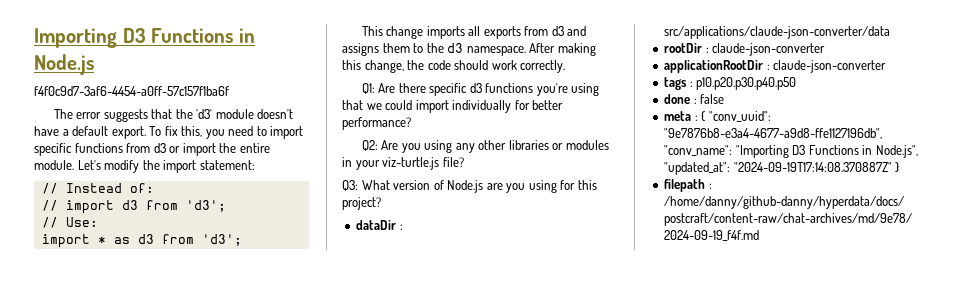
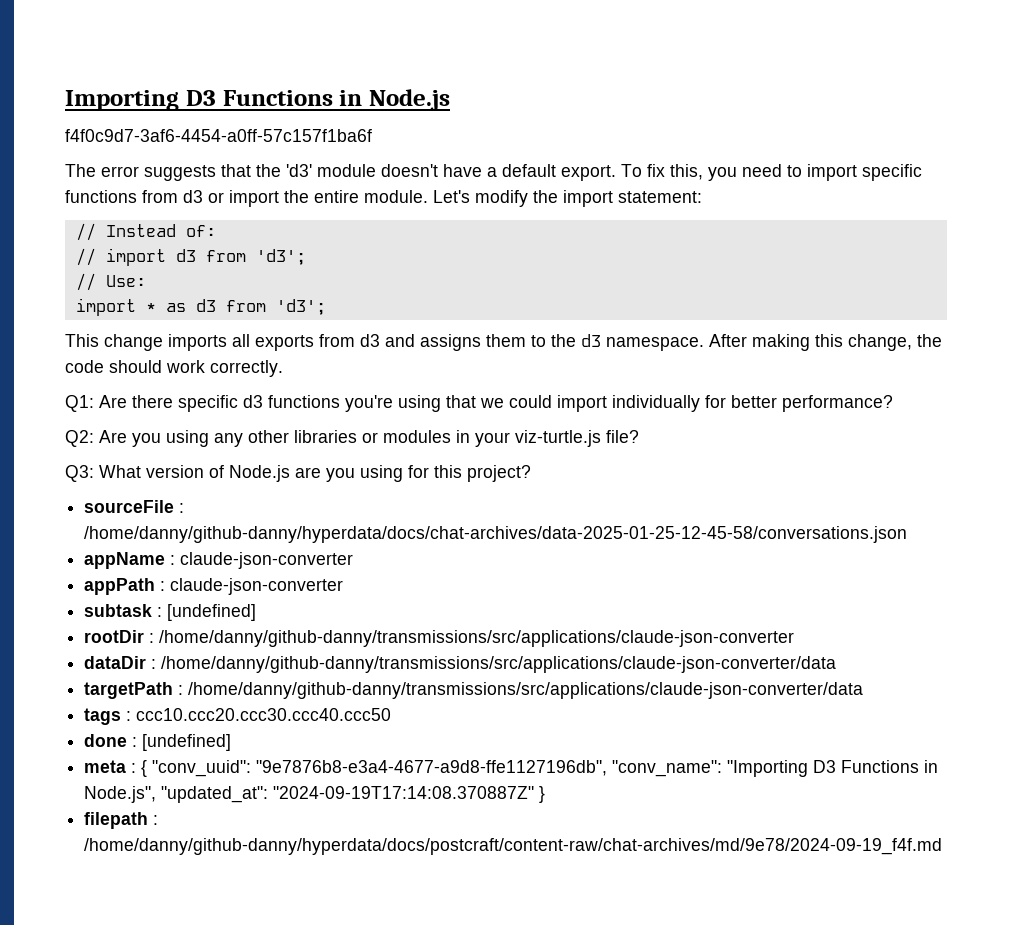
[356,220,403,230] [664,26,891,39] [664,43,826,56] [664,60,887,73] dataDir : src/applications/claude-json-converter/data // rootDir : claude-json-converter // applicationRootDir : claude-json-converter -> [84,500,185,513] [84,526,908,543] [84,552,354,569] [84,578,344,595] [84,604,257,621] [84,630,795,647] [84,656,837,673] [84,682,864,699] sourceFile : /home/danny/github-danny/hyperdata/docs/chat-archives/data-2025-01-25-12-45-58/conversations.json // appName : claude-json-converter // appPath : claude-json-converter // subtask : [undefined] // rootDir : /home/danny/github-danny/transmissions/src/applications/claude-json-converter // dataDir : /home/danny/github-danny/transmissions/src/applications/claude-json-converter/data // targetPath : /home/danny/github-danny/transmissions/src/applications/claude-json-converter/data
[696,77,797,90] p10.p20.p30.p40.p50 -> [136,708,392,721] ccc10.ccc20.ccc30.ccc40.ccc50
[700,94,725,104] false -> [142,734,232,751] [undefined]

